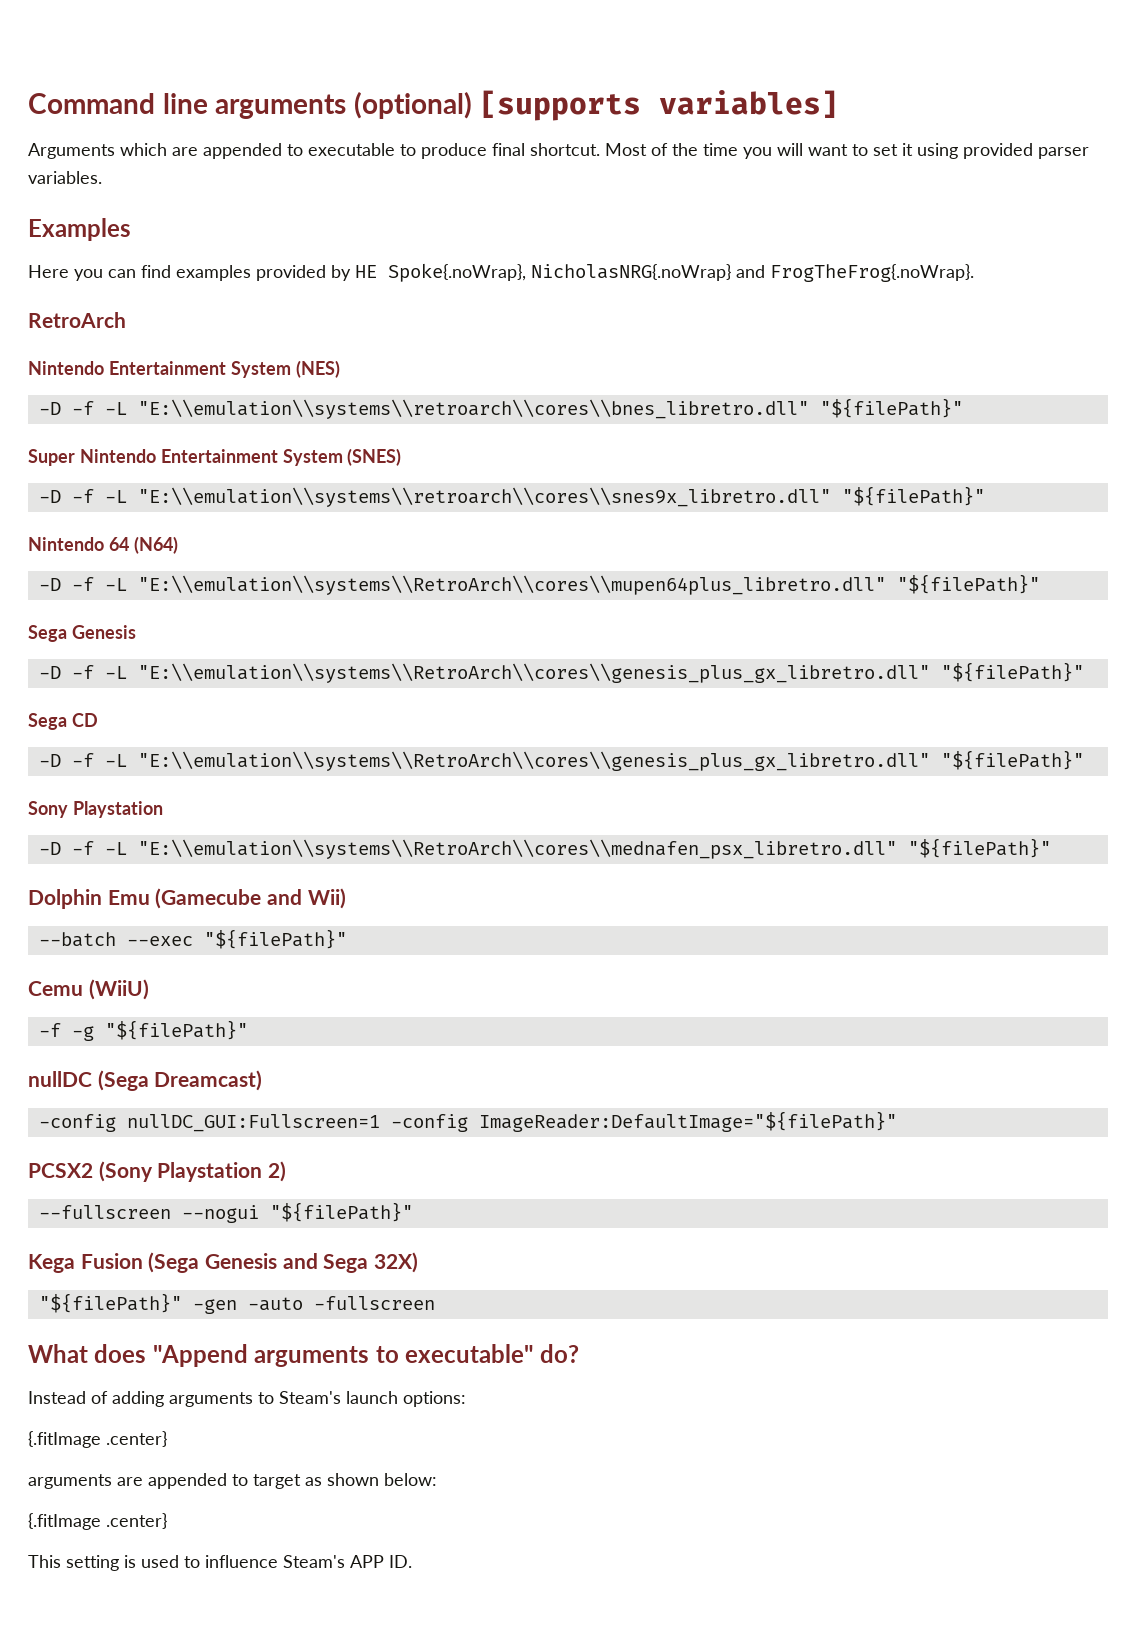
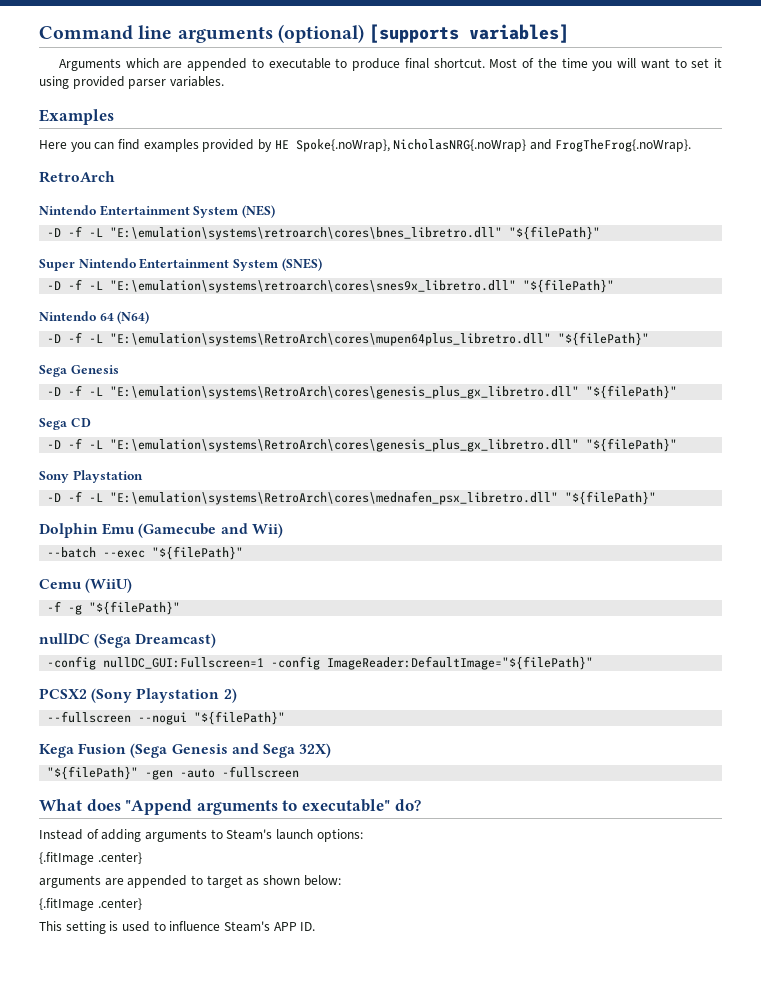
[137,399,809,419] "E:\\emulation\\systems\\retroarch\\cores\\bnes_libretro.dll" -> [110,227,503,240] "E:\emulation\systems\retroarch\cores\bnes_libretro.dll"
[137,487,831,507] "E:\\emulation\\systems\\retroarch\\cores\\snes9x_libretro.dll" -> [110,280,517,293] "E:\emulation\systems\retroarch\cores\snes9x_libretro.dll"
[137,575,886,595] "E:\\emulation\\systems\\RetroArch\\cores\\mupen64plus_libretro.dll" -> [110,333,552,346] "E:\emulation\systems\RetroArch\cores\mupen64plus_libretro.dll"
[137,663,930,683] "E:\\emulation\\systems\\RetroArch\\cores\\genesis_plus_gx_libretro.dll" -> [110,386,580,399] "E:\emulation\systems\RetroArch\cores\genesis_plus_gx_libretro.dll"
[137,751,930,771] "E:\\emulation\\systems\\RetroArch\\cores\\genesis_plus_gx_libretro.dll" -> [110,439,580,452] "E:\emulation\systems\RetroArch\cores\genesis_plus_gx_libretro.dll"
[137,839,897,859] "E:\\emulation\\systems\\RetroArch\\cores\\mednafen_psx_libretro.dll" -> [110,491,559,505] "E:\emulation\systems\RetroArch\cores\mednafen_psx_libretro.dll"

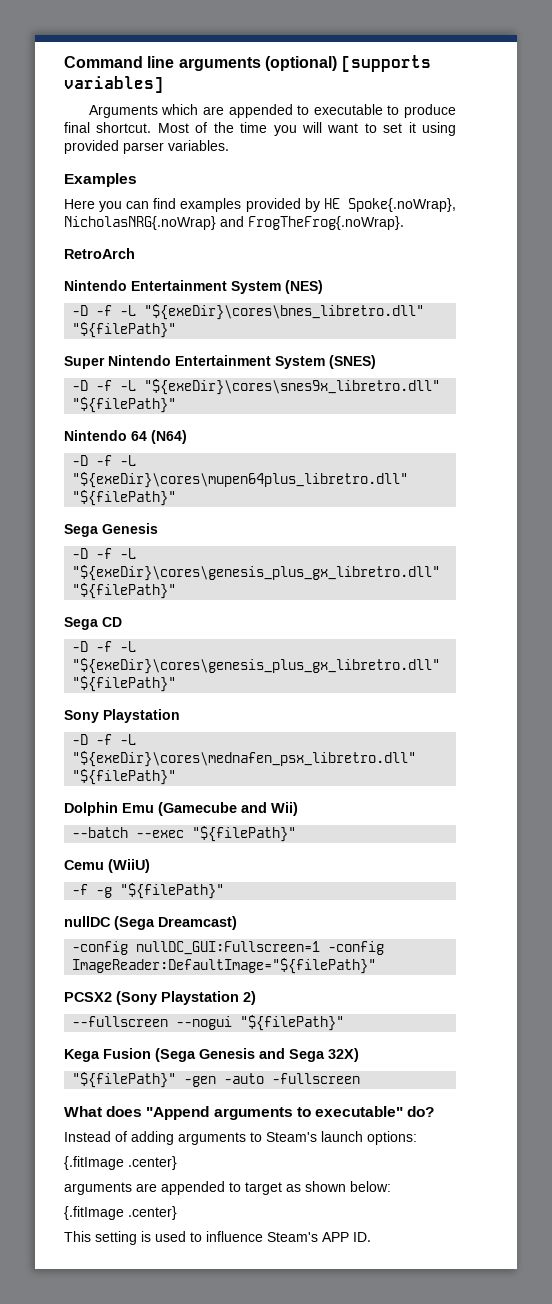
[110,227,503,240] "E:\emulation\systems\retroarch\cores\bnes_libretro.dll" -> [144,304,425,320] "${exeDir}\cores\bnes_libretro.dll"
[110,280,517,293] "E:\emulation\systems\retroarch\cores\snes9x_libretro.dll" -> [144,379,441,395] "${exeDir}\cores\snes9x_libretro.dll"
[110,333,552,346] "E:\emulation\systems\RetroArch\cores\mupen64plus_libretro.dll" -> [72,472,409,488] "${exeDir}\cores\mupen64plus_libretro.dll"
[110,386,580,399] "E:\emulation\systems\RetroArch\cores\genesis_plus_gx_libretro.dll" -> [72,565,441,581] "${exeDir}\cores\genesis_plus_gx_libretro.dll"
[110,439,580,452] "E:\emulation\systems\RetroArch\cores\genesis_plus_gx_libretro.dll" -> [72,658,441,674] "${exeDir}\cores\genesis_plus_gx_libretro.dll"
[110,491,559,505] "E:\emulation\systems\RetroArch\cores\mednafen_psx_libretro.dll" -> [72,751,417,767] "${exeDir}\cores\mednafen_psx_libretro.dll"

